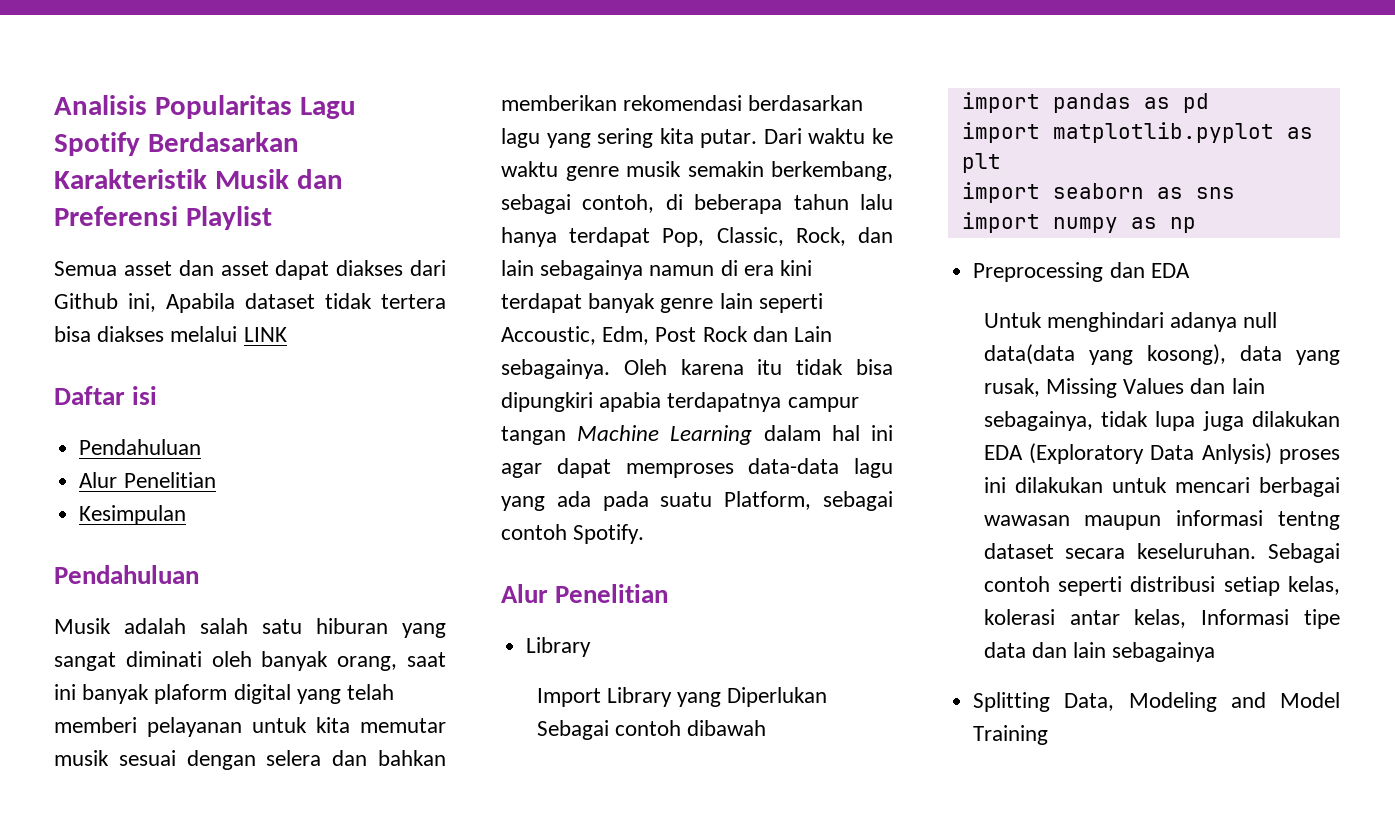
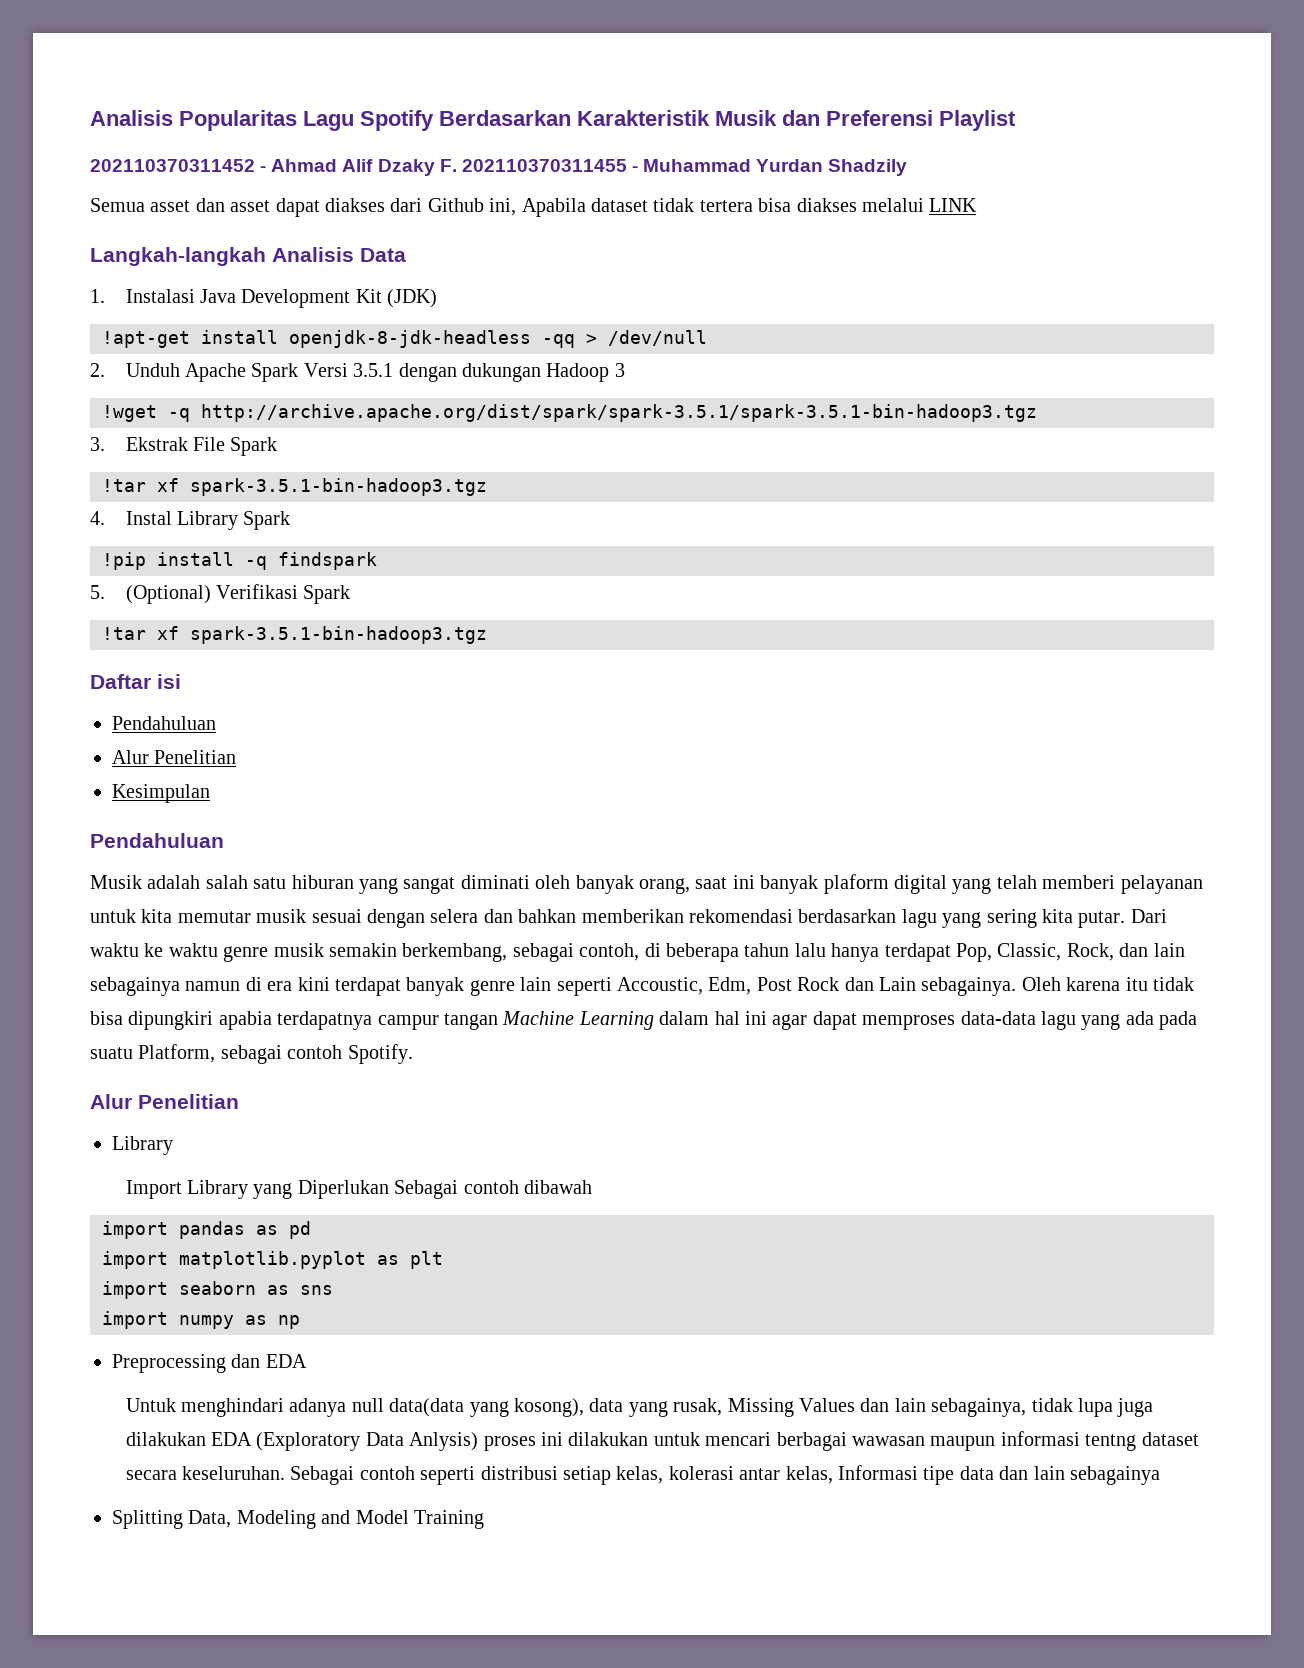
(272, 218) none -> [90,159,908,176] // 202110370311452 - Ahmad Alif Dzaky F. 202110370311455 - Muhammad Yurdan Shadzily
(287, 334) none -> [90,247,406,266] [90,289,438,308] [102,330,707,348] [90,363,625,382] [102,404,1037,422] [90,437,278,456] [102,478,487,496] [90,511,291,530] [102,552,377,570] [90,584,351,604] [102,626,487,644] // Langkah-langkah Analisis Data // 1. Instalasi Java Development Kit (JDK) // !apt-get install openjdk-8-jdk-headless -qq > /dev/null // 2. Unduh Apache Spark Versi 3.5.1 dengan dukungan Hadoop 3 // !wget -q http://archive.apache.org/dist/spark/spark-3.5.1/spark-3.5.1-bin-hadoop3.tgz // 3. Ekstrak File Spark // !tar xf spark-3.5.1-bin-hadoop3.tgz // 4. Instal Library Spark // !pip install -q findspark // 5. (Optional) Verifikasi Spark // !tar xf spark-3.5.1-bin-hadoop3.tgz

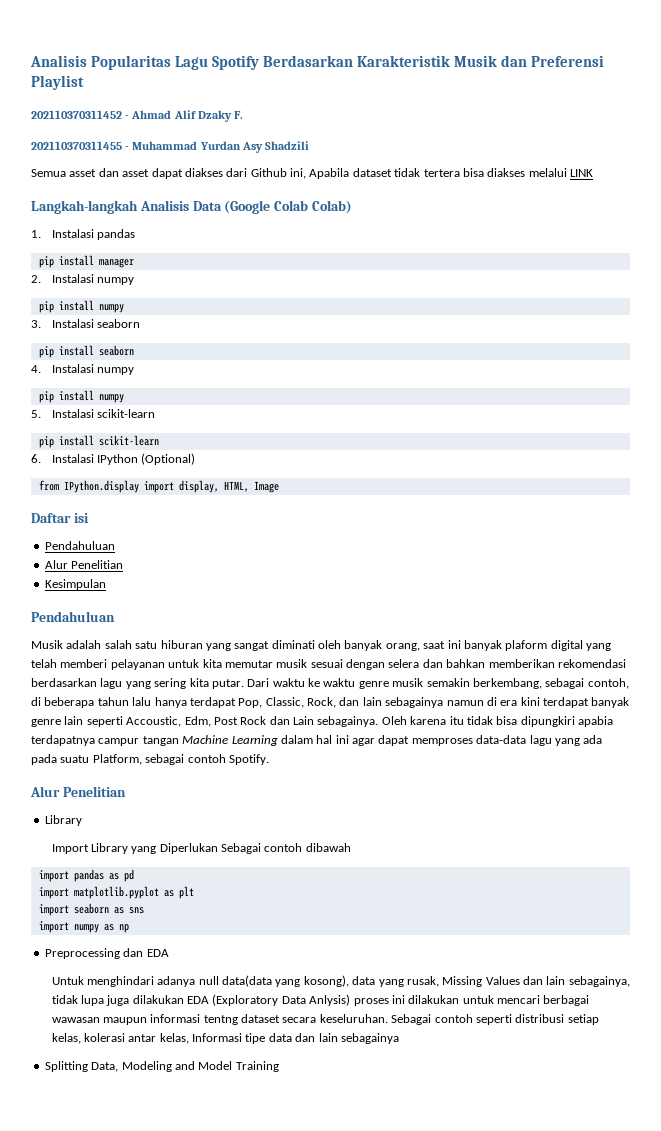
(457, 165) none -> (244, 115) //
[828,159,908,176] Shadzily -> [241,141,310,153] Asy Shadzili
(406, 255) none -> [224,200,352,214] (Google Colab Colab)
[199,289,438,308] [102,330,707,348] [90,363,625,382] [102,404,1037,422] [90,437,278,456] [102,478,487,496] [90,511,291,530] [102,552,377,570] [90,584,351,604] [102,626,487,644] Java Development Kit (JDK) // !apt-get install openjdk-8-jdk-headless -qq > /dev/null // 2. Unduh Apache Spark Versi 3.5.1 dengan dukungan Hadoop 3 // !wget -q http://archive.apache.org/dist/spark/spark-3.5.1/spark-3.5.1-bin-hadoop3.tgz // 3. Ekstrak File Spark // !tar xf spark-3.5.1-bin-hadoop3.tgz // 4. Instal Library Spark // !pip install -q findspark // 5. (Optional) Verifikasi Spark // !tar xf spark-3.5.1-bin-hadoop3.tgz -> [96,229,135,240] [38,255,134,268] [31,274,134,285] [38,300,124,313] [31,319,140,328] [38,345,134,358] [31,364,134,375] [38,390,124,403] [31,409,155,418] [38,435,159,448] [31,453,196,465] [38,480,279,493] pandas // pip install manager // 2. Instalasi numpy // pip install numpy // 3. Instalasi seaborn // pip install seaborn // 4. Instalasi numpy // pip install numpy // 5. Instalasi scikit-learn // pip install scikit-learn // 6. Instalasi IPython (Optional) // from IPython.display import display, HTML, Image

